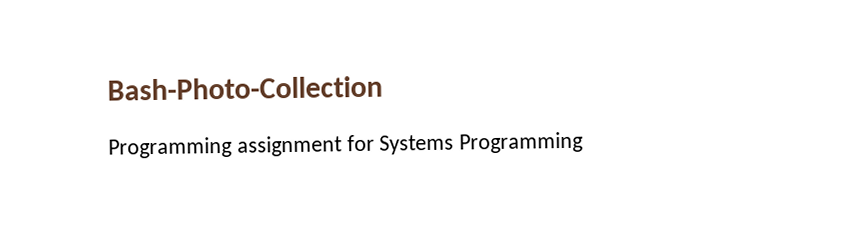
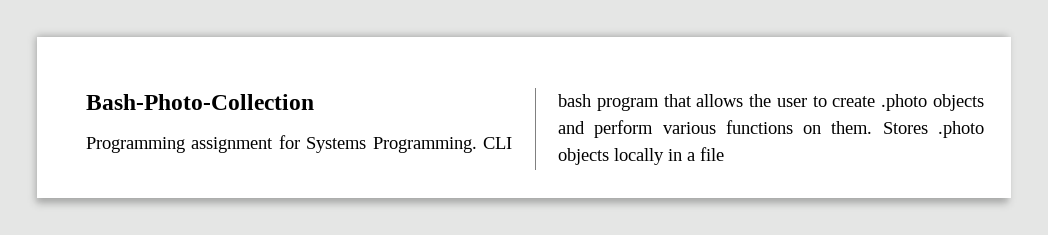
[459,131,584,154] Programming -> [372,137,512,153] [558,94,984,111] [558,120,984,138] [558,147,724,165] Programming. CLI bash program that allows the user to create .photo objects and perform various functions on them. Stores .photo objects locally in a file

